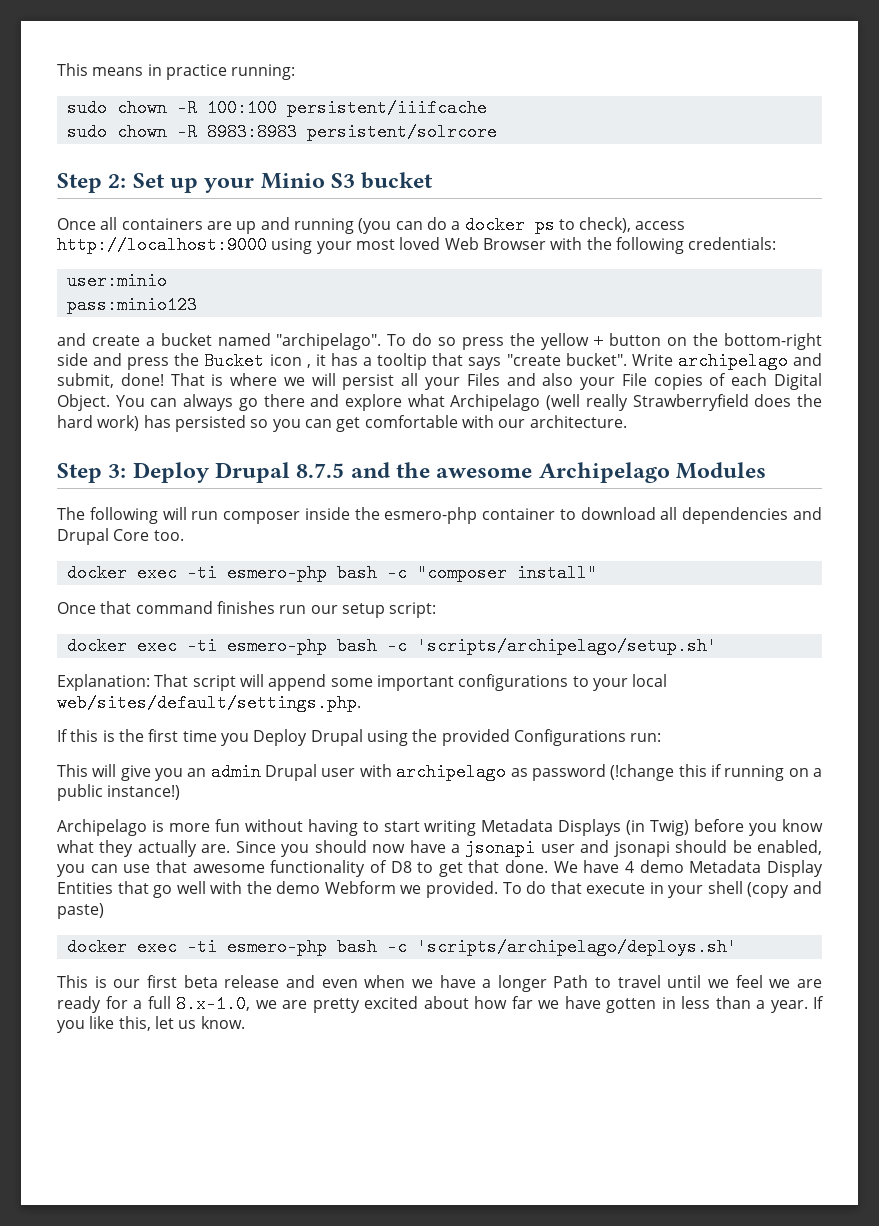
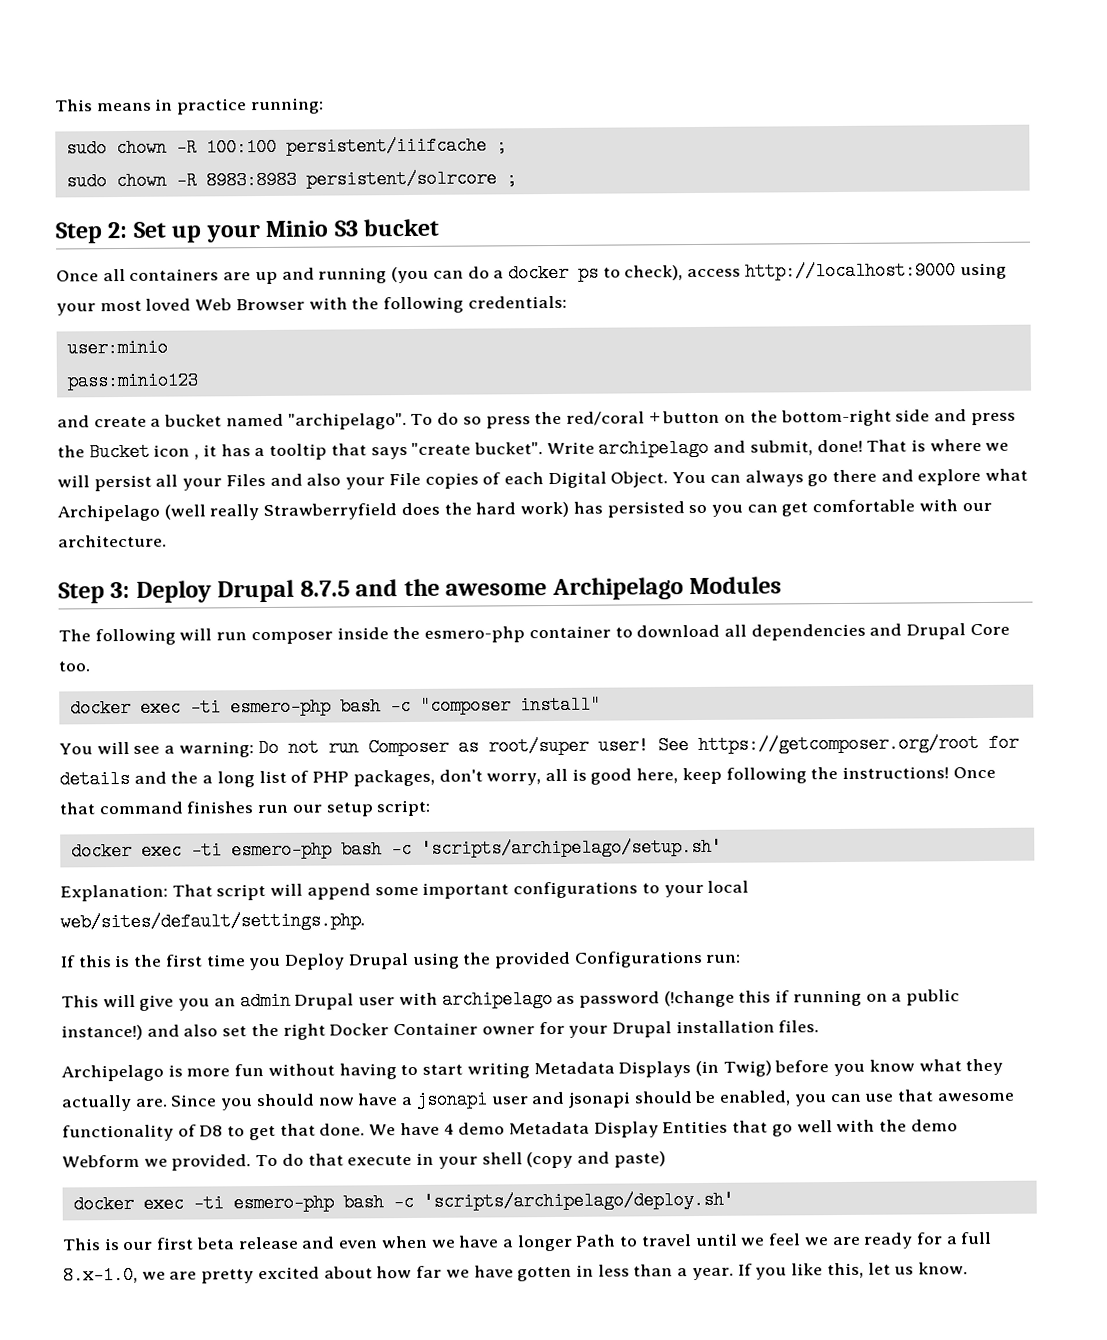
(487, 108) none -> [495,136,507,155] ;
(497, 132) none -> [505,169,517,188] ;
[540,333,589,350] yellow -> [565,411,645,426] red/coral
(597, 573) none -> [59,733,1019,758] [59,766,950,789] You will see a warning: Do not run Composer as root/super user! See https://getcomposer.org/root for details and the a long list of PHP packages, don't worry, all is good here, keep following the instructions!
(181, 792) none -> [146,1020,820,1040] and also set the right Docker Container owner for your Drupal installation files.
[416,938,737,956] 'scripts/archipelago/deploys.sh' -> [422,1190,734,1211] 'scripts/archipelago/deploy.sh'

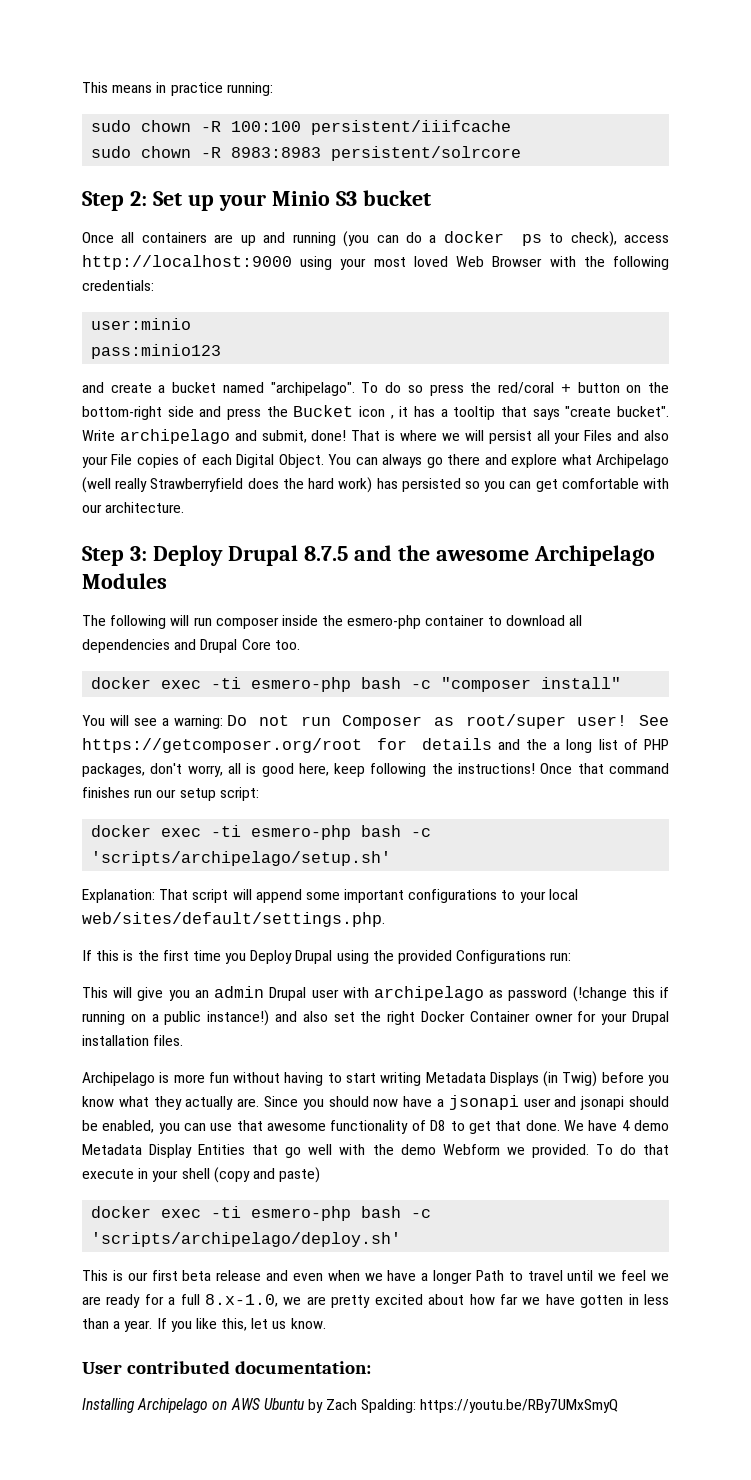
[495,136,507,155] ; -> (512, 127) none
[505,169,517,188] ; -> (522, 153) none
(968, 1268) none -> [82,1361,372,1374] [82,1398,619,1413] // User contributed documentation: // Installing Archipelago on AWS Ubuntu by Zach Spalding: https://youtu.be/RBy7UMxSmyQ

